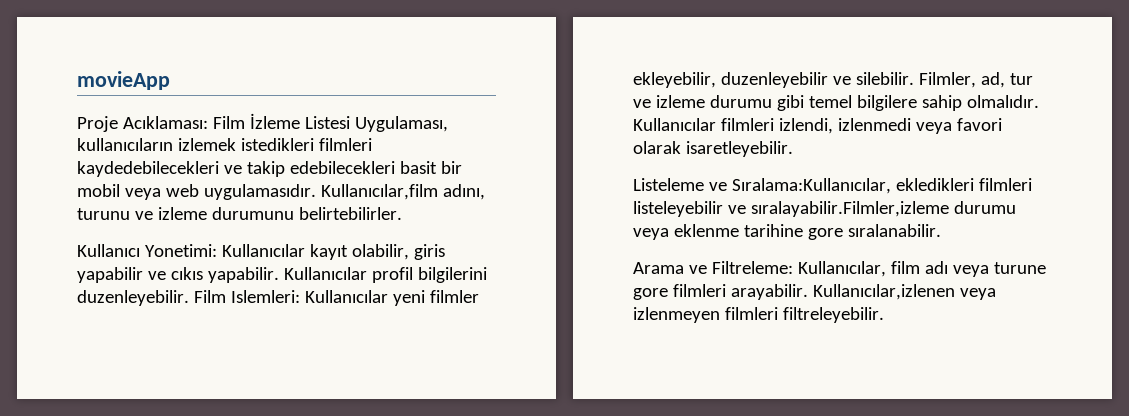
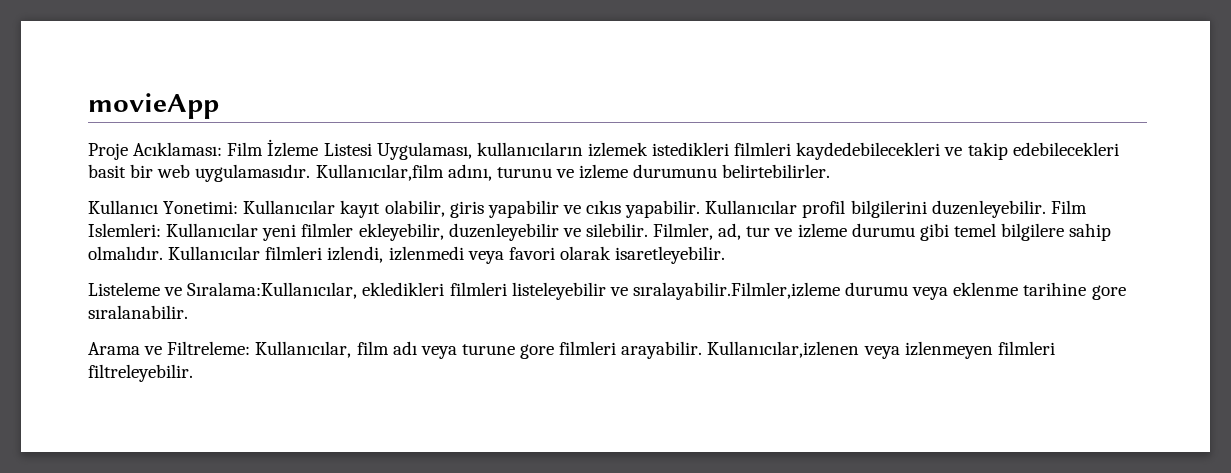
[77,184,161,200] mobil veya -> (154, 171) none

